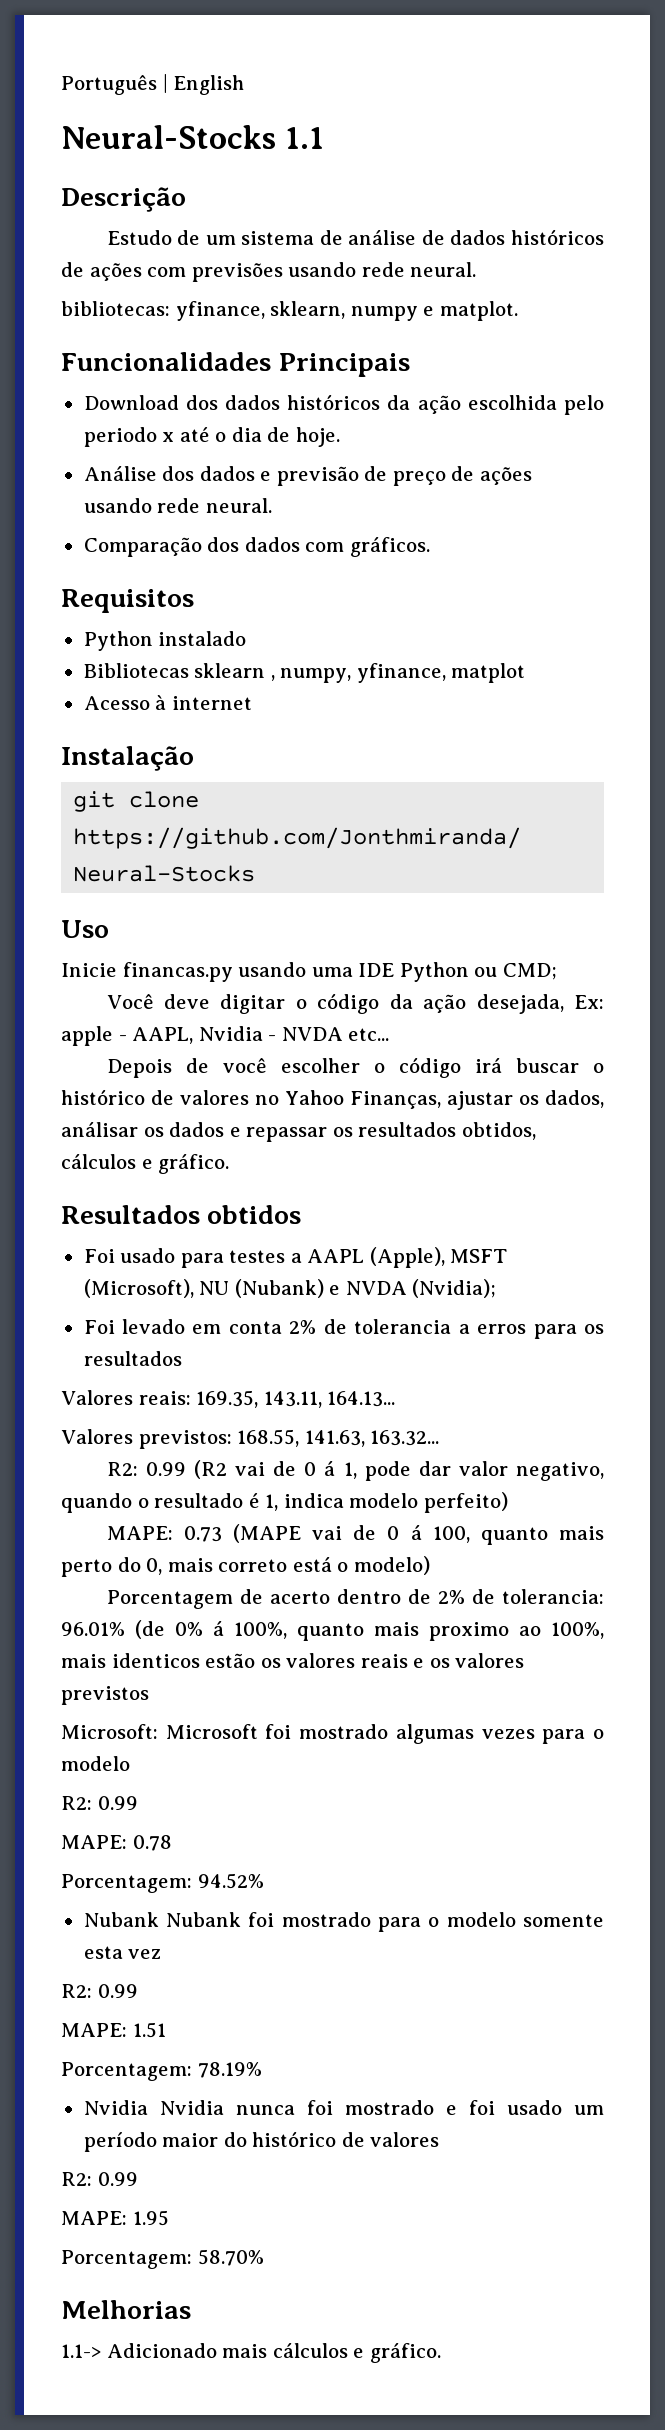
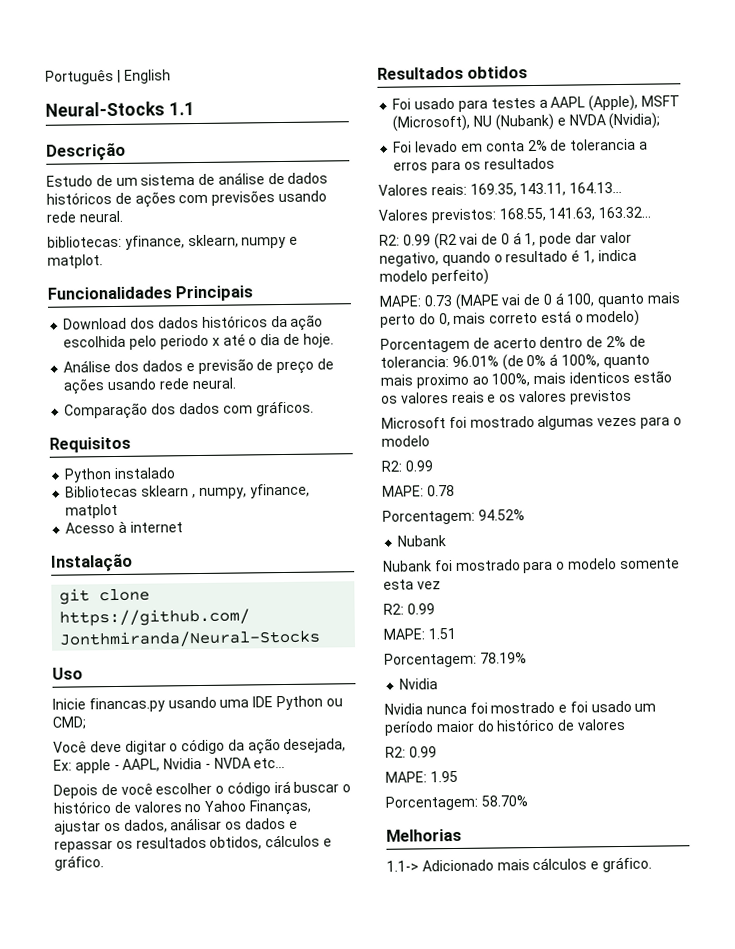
[61,1724,158,1739] Microsoft: -> (632, 397) none
(159, 1919) none -> (447, 541) //
(148, 2107) none -> (439, 684) //

